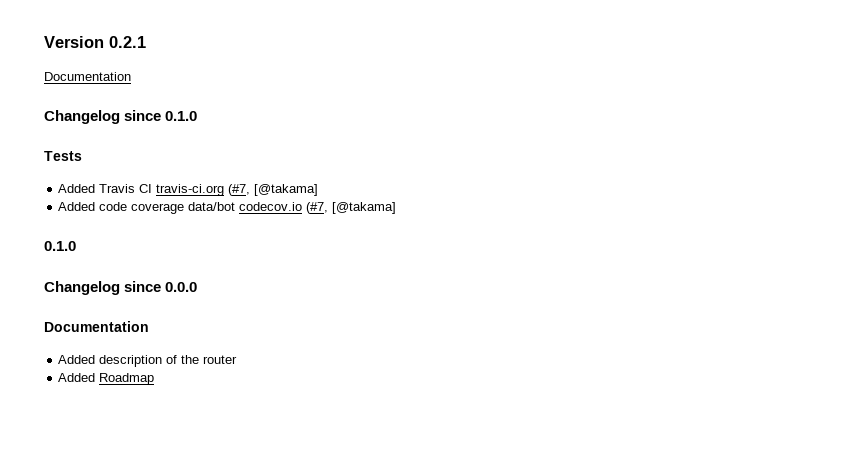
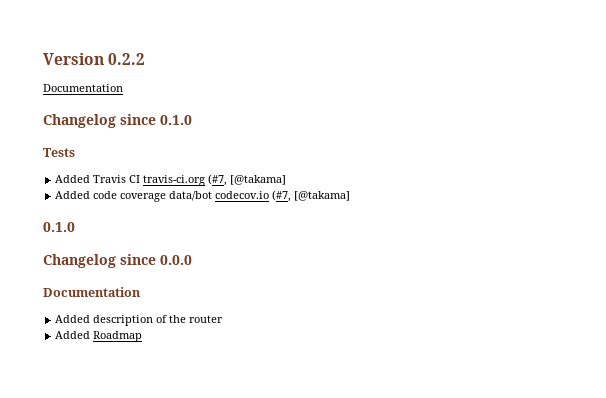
[109,36,146,48] 0.2.1 -> [108,53,146,65] 0.2.2

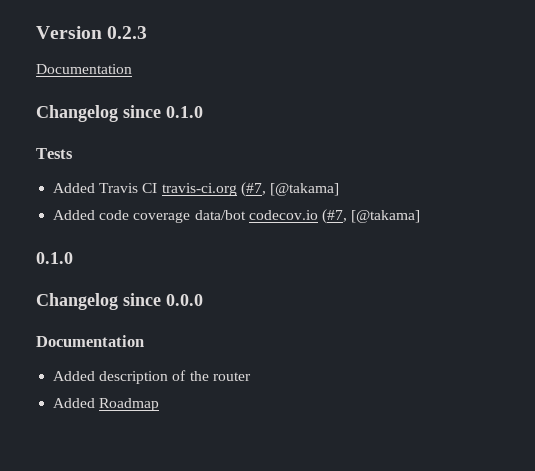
[108,53,146,65] 0.2.2 -> [107,26,148,39] 0.2.3

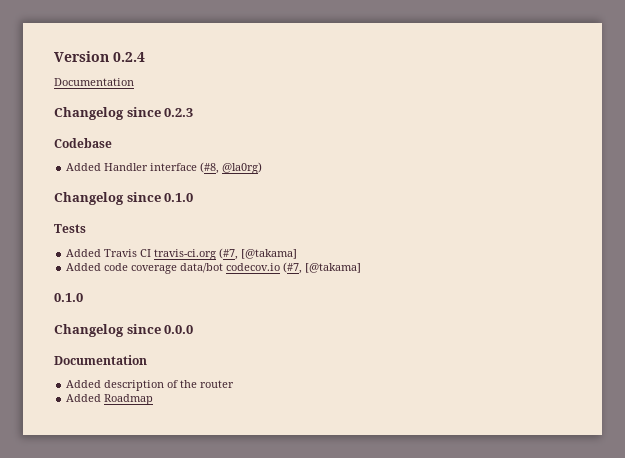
[107,26,148,39] [36,64,132,74] 0.2.3 // Documentation -> [113,52,145,62] [54,78,134,86] [54,107,194,120] [54,138,112,148] [66,162,263,174] 0.2.4 // Documentation // Changelog since 0.2.3 // Codebase // Added Handler interface (#8, @la0rg)

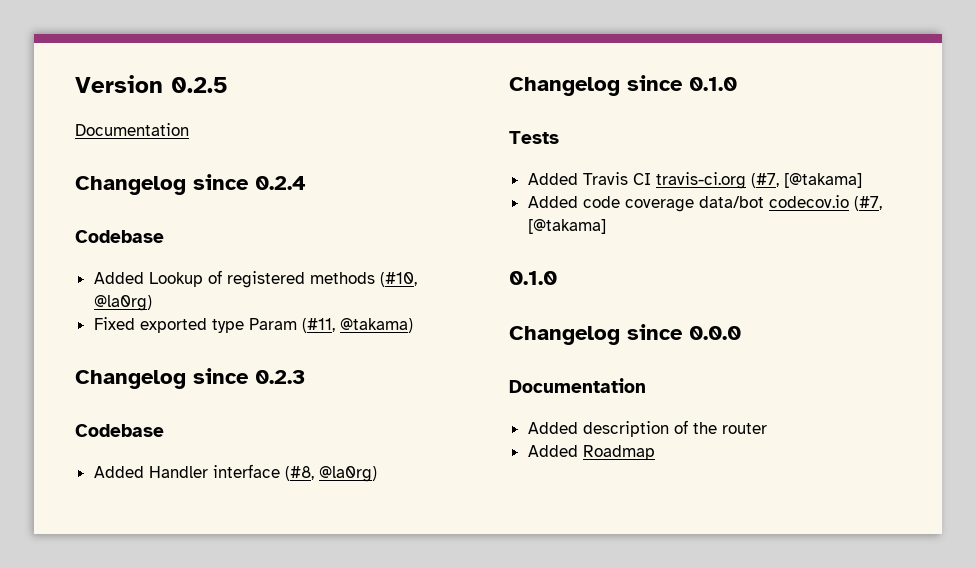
[113,52,145,62] [54,78,134,86] 0.2.4 // Documentation -> [171,77,228,93] [75,123,189,136] [75,174,306,195] [75,230,164,243] [93,270,417,288] [93,295,152,311] [93,317,413,333] 0.2.5 // Documentation // Changelog since 0.2.4 // Codebase // Added Lookup of registered methods (#10, @la0rg) // Fixed exported type Param (#11, @takama)

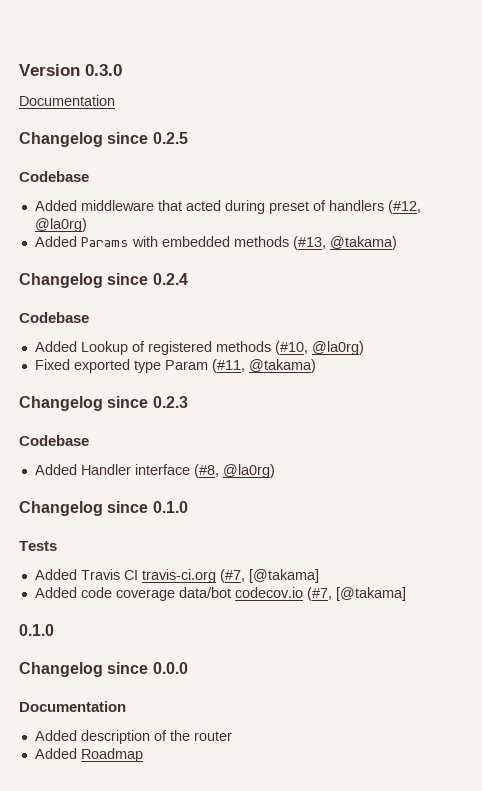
[171,77,228,93] [75,123,189,136] 0.2.5 // Documentation -> [85,64,122,76] [19,95,115,106] [19,132,188,147] [19,171,89,182] [34,200,421,214] [34,218,87,232] [34,236,397,250] 0.3.0 // Documentation // Changelog since 0.2.5 // Codebase // Added middleware that acted during preset of handlers (#12, @la0rg) // Added Params with embedded methods (#13, @takama)

